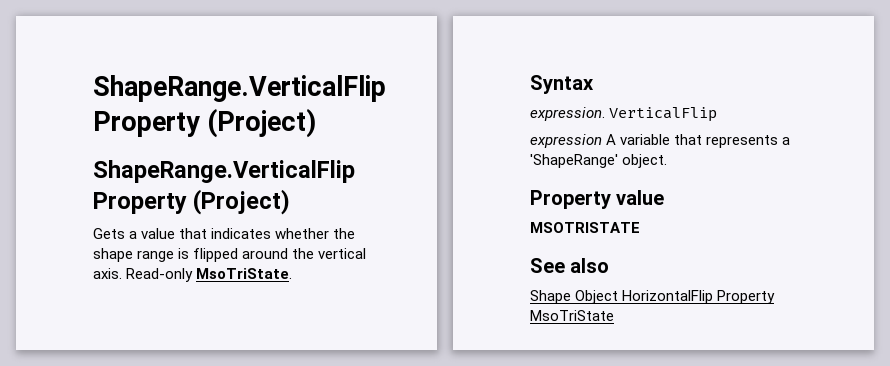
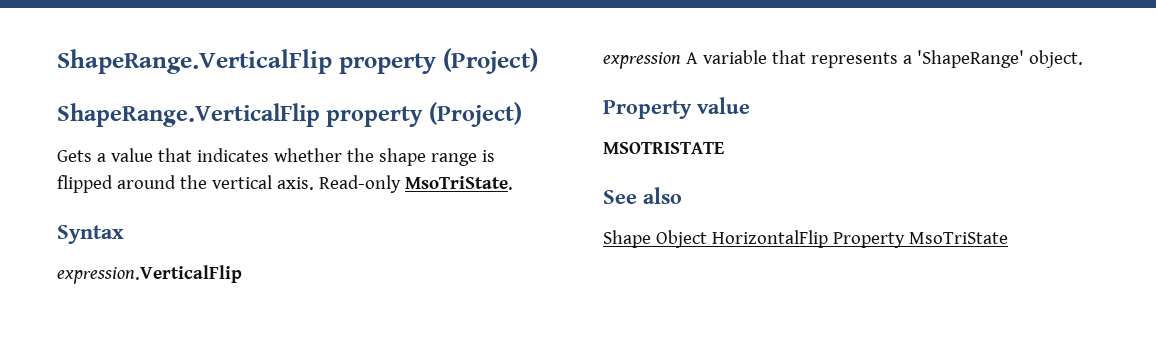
[93,75,386,102] [93,111,200,137] ShapeRange.VerticalFlip Property -> [57,49,436,74] ShapeRange.VerticalFlip property
[93,192,187,214] Property -> [326,106,424,127] property
[530,107,718,122] expression. VerticalFlip -> [57,265,242,284] expression.VerticalFlip

